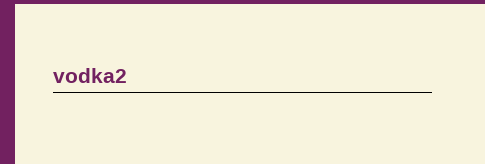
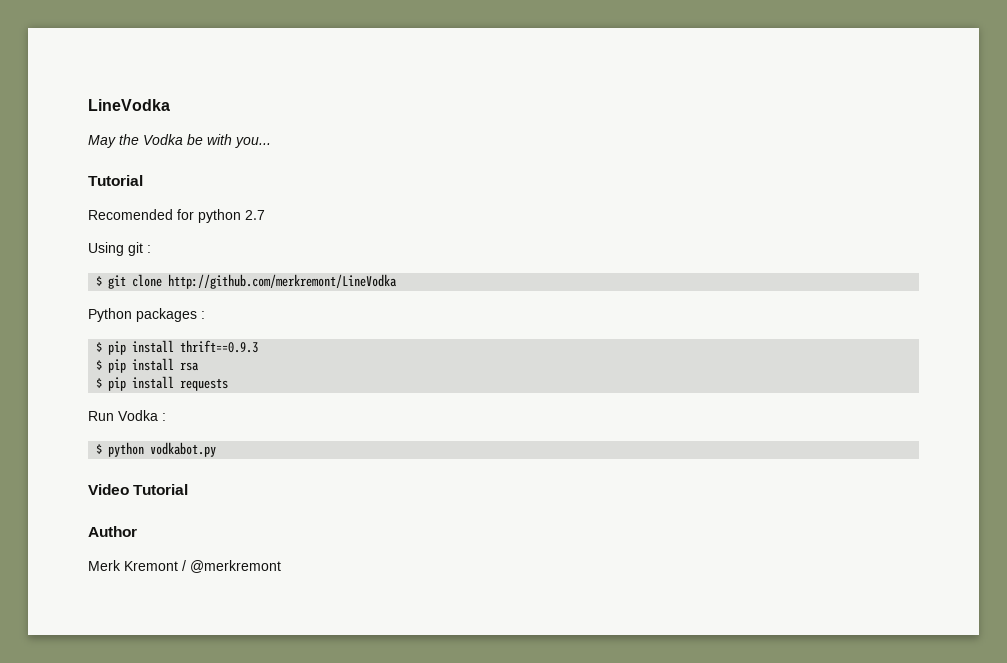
[53,68,127,83] vodka2 -> [88,99,170,111] [88,134,271,148] [88,175,143,186] [88,209,265,223] [88,242,151,256] [96,274,398,289] [88,308,205,322] [96,340,259,355] [96,358,200,373] [96,376,229,391] [88,410,166,421] [96,442,217,457] [88,484,189,495] [88,526,137,537] [88,560,281,573] LineVodka // May the Vodka be with you... // Tutorial // Recomended for python 2.7 // Using git : // $ git clone http://github.com/merkremont/LineVodka // Python packages : // $ pip install thrift==0.9.3 // $ pip install rsa // $ pip install requests // Run Vodka : // $ python vodkabot.py // Video Tutorial // Author // Merk Kremont / @merkremont

